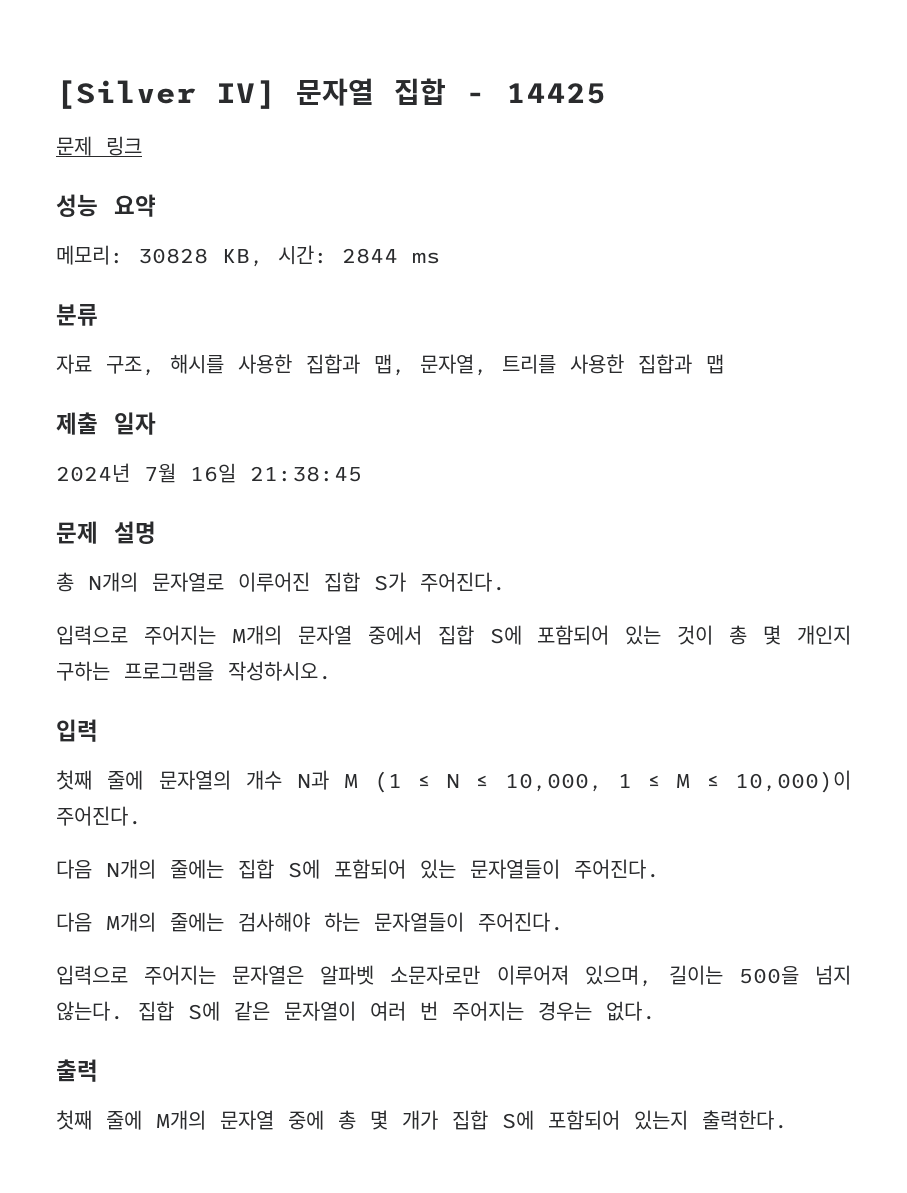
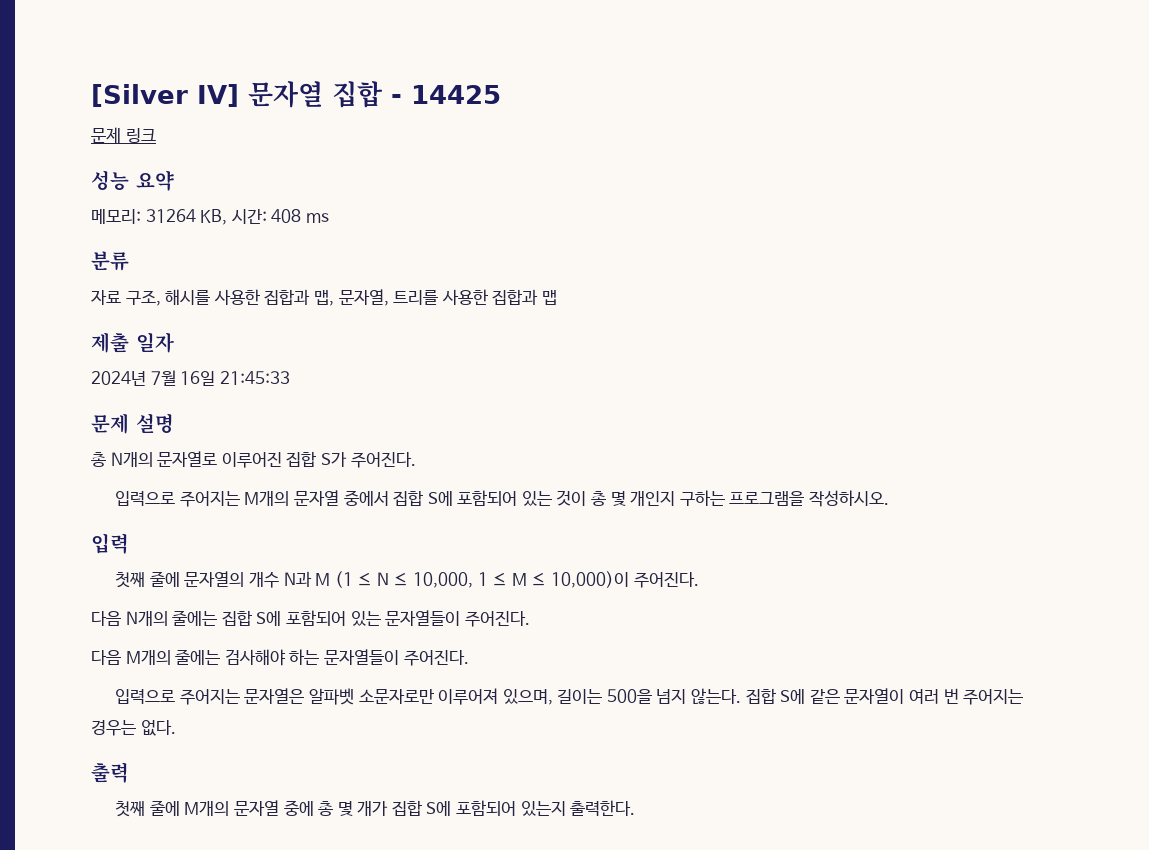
[138,248,208,264] 30828 -> [145,209,196,223] 31264
[342,248,398,264] 2844 -> [271,209,302,223] 408
[250,466,362,482] 21:38:45 -> [219,371,290,385] 21:45:33

